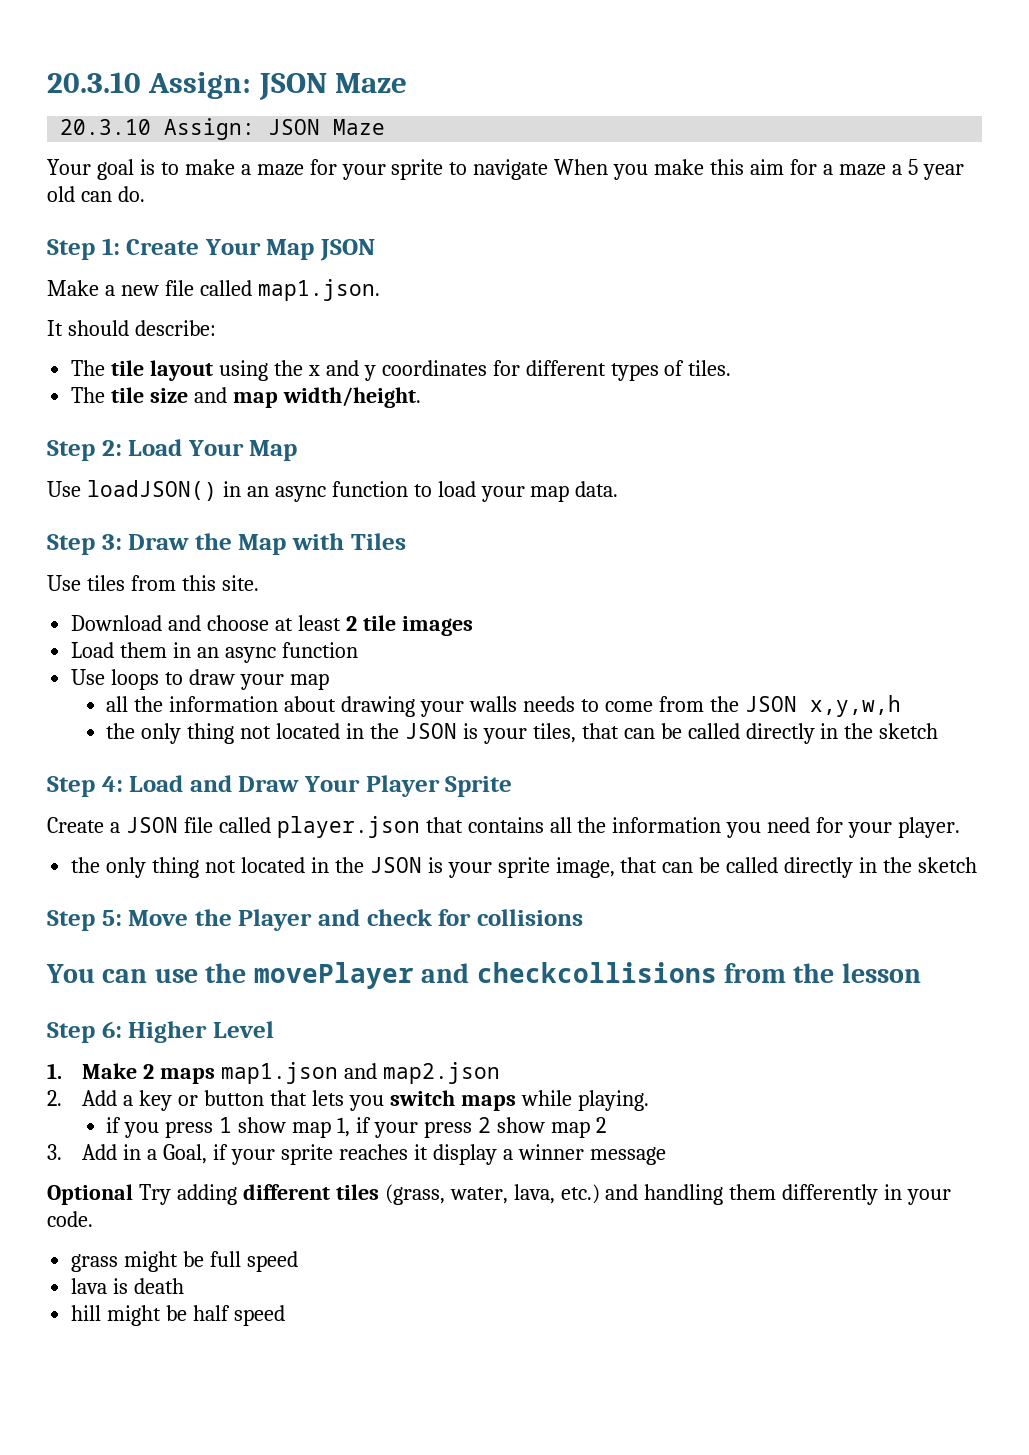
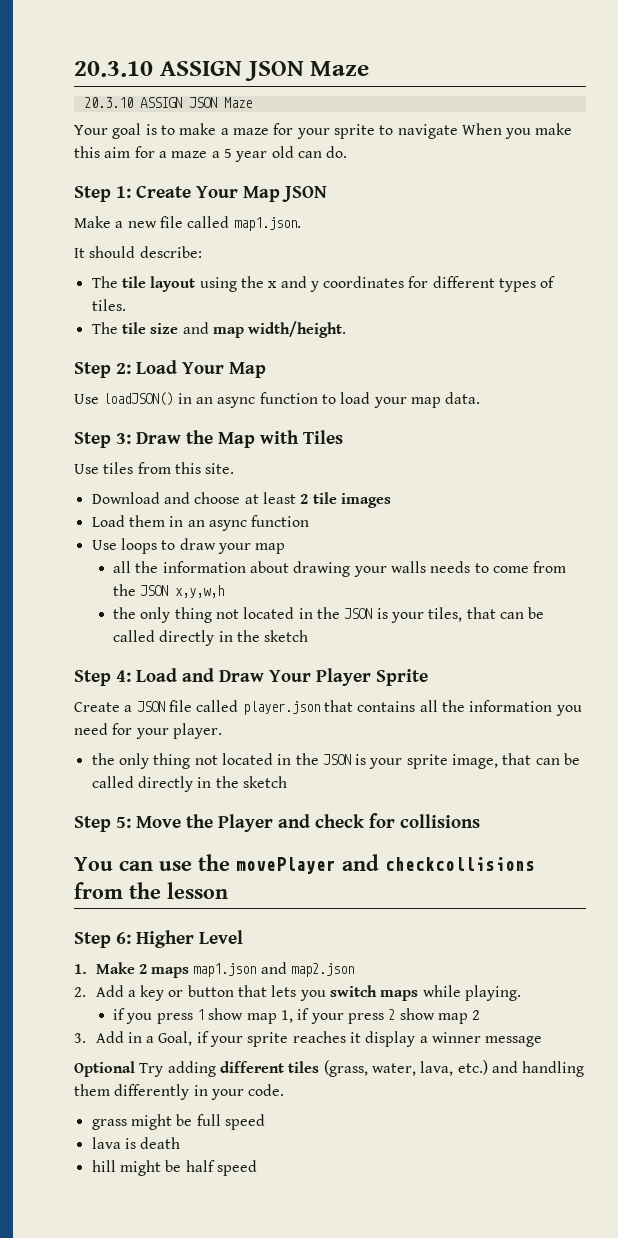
[47,72,252,99] 20.3.10 Assign: -> [74,61,242,77] 20.3.10 ASSIGN
[164,118,256,140] Assign: -> [139,97,182,108] ASSIGN

